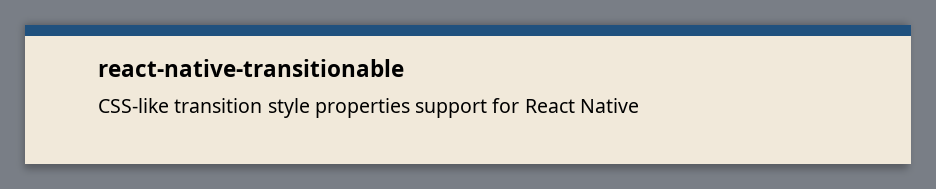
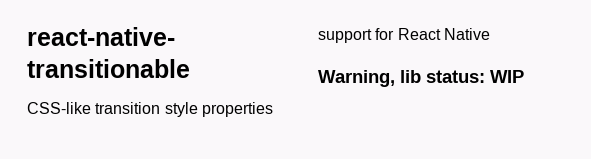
(639, 105) none -> [318,70,524,87] // Warning, lib status: WIP

